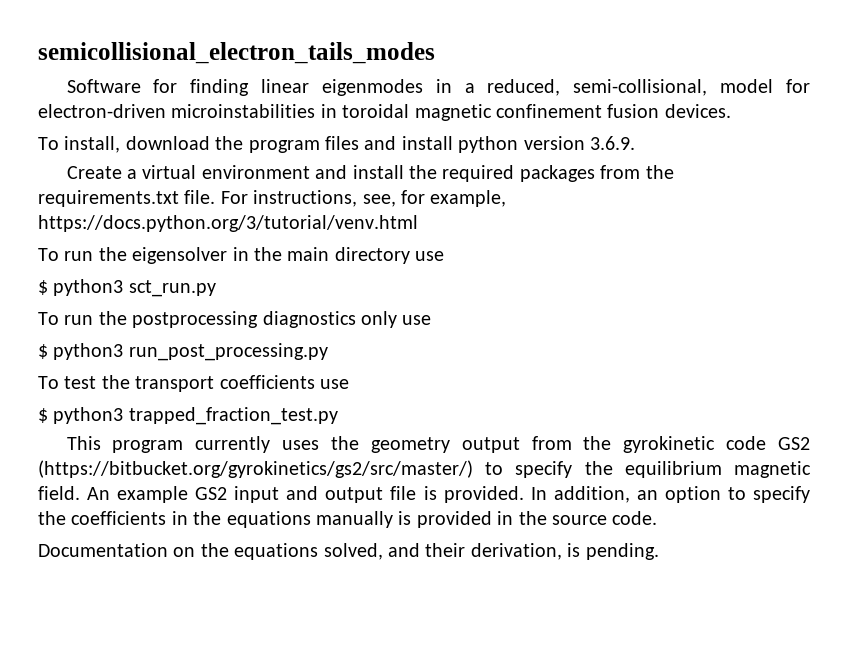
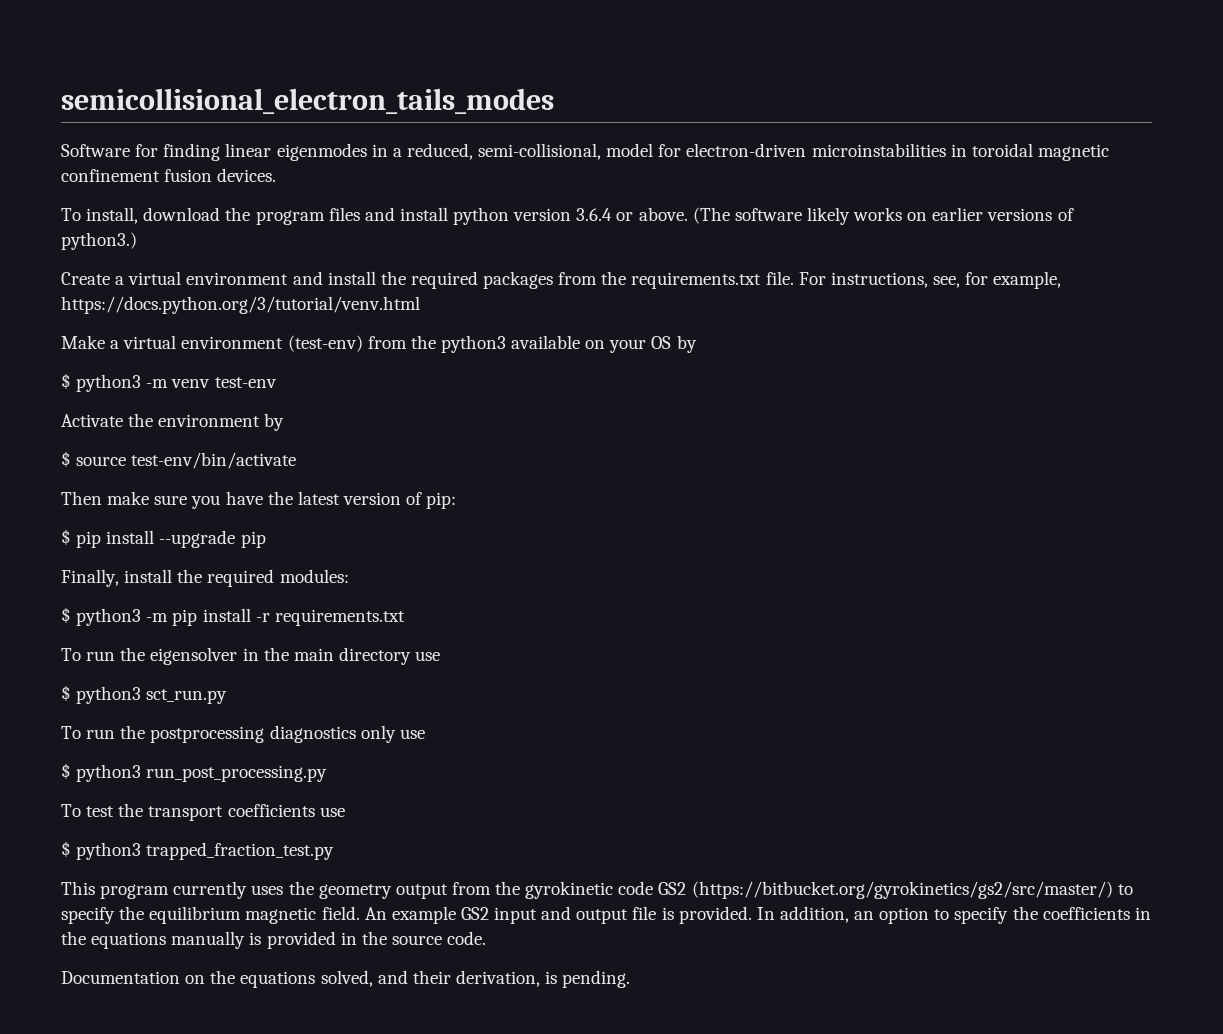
[589,136,635,150] 3.6.9. -> [576,207,1074,225] [61,232,137,250] 3.6.4 or above. (The software likely works on earlier versions of python3.)
(418, 223) none -> [61,335,697,353] [61,373,277,392] [61,413,285,431] [61,451,297,469] [61,491,457,509] [61,529,266,548] [61,569,349,587] [61,607,405,626] // Make a virtual environment (test-env) from the python3 available on your OS by // $ python3 -m venv test-env // Activate the environment by // $ source test-env/bin/activate // Then make sure you have the latest version of pip: // $ pip install --upgrade pip // Finally, install the required modules: // $ python3 -m pip install -r requirements.txt

